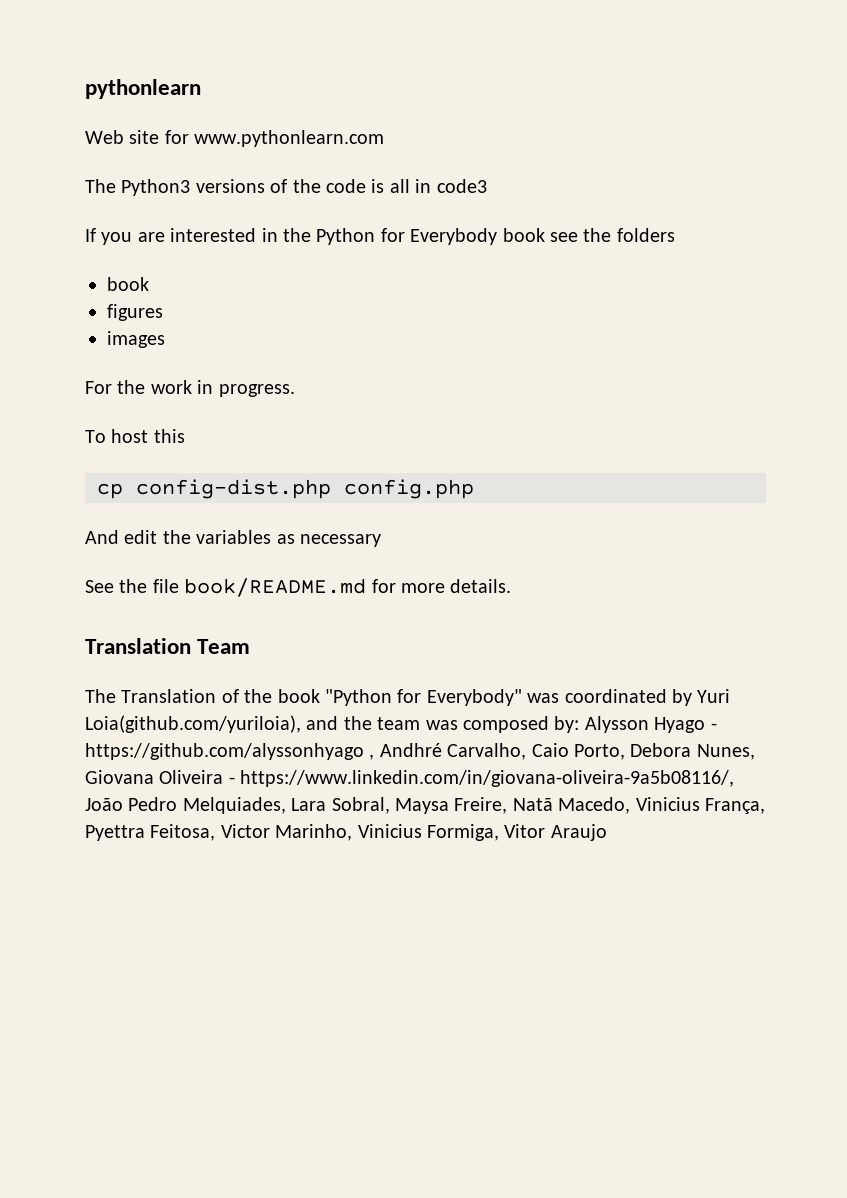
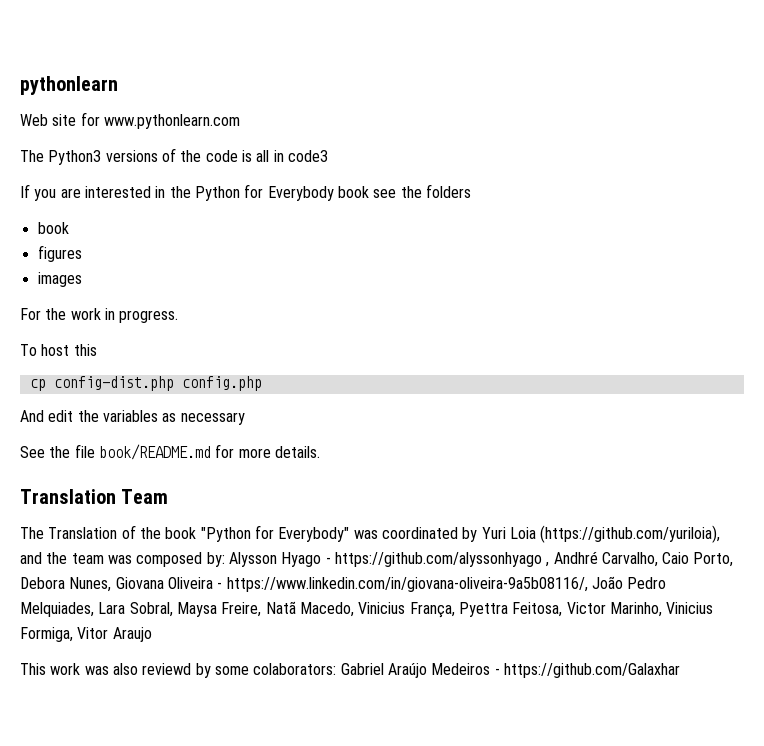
[85,715,301,733] Loia(github.com/yuriloia), -> [509,525,721,543] Loia (https://github.com/yuriloia),
(607, 832) none -> [20,663,680,678] // This work was also reviewd by some colaborators: Gabriel Araújo Medeiros - https://github.com/Galaxhar

